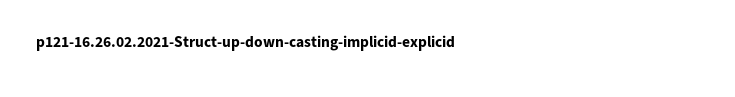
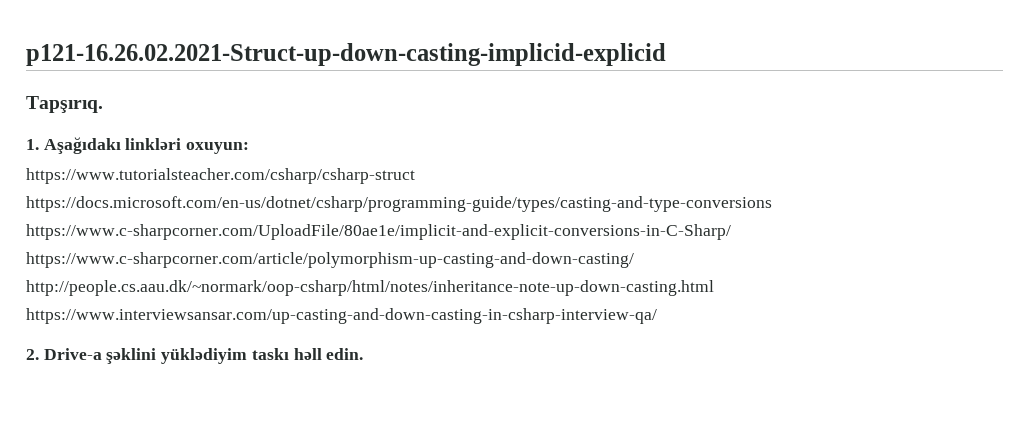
(455, 43) none -> [26,96,103,113] [26,137,250,154] [26,168,415,184] [26,196,772,212] [26,224,731,240] [26,252,634,268] [26,280,714,296] [26,308,657,324] [26,348,364,364] // Tapşırıq. // 1. Aşağıdakı linkləri oxuyun: // https://www.tutorialsteacher.com/csharp/csharp-struct // https://docs.microsoft.com/en-us/dotnet/csharp/programming-guide/types/casting-and-type-conversions // https://www.c-sharpcorner.com/UploadFile/80ae1e/implicit-and-explicit-conversions-in-C-Sharp/ // https://www.c-sharpcorner.com/article/polymorphism-up-casting-and-down-casting/ // http://people.cs.aau.dk/~normark/oop-csharp/html/notes/inheritance-note-up-down-casting.html // https://www.interviewsansar.com/up-casting-and-down-casting-in-csharp-interview-qa/ // 2. Drive-a şəklini yüklədiyim taskı həll edin.

